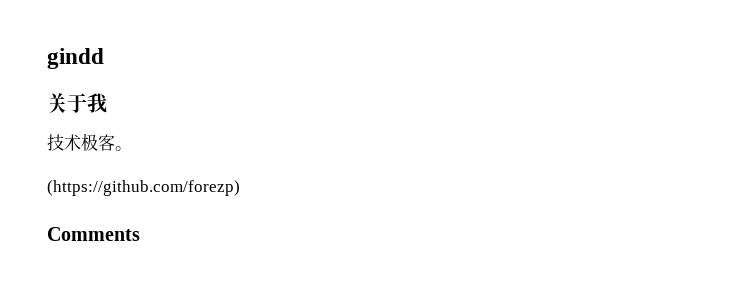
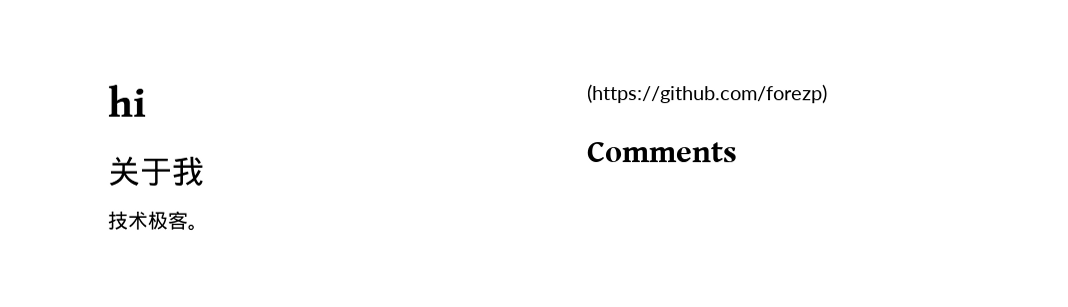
[47,48,104,69] gindd -> [108,84,147,117] hi

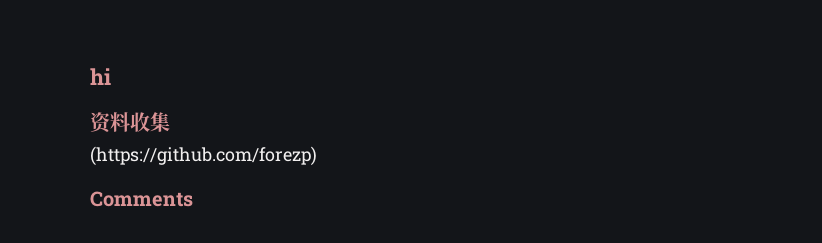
[107,156,204,186] [107,210,208,231] 关于我 // 技术极客。 -> [90,112,170,134] 资料收集

